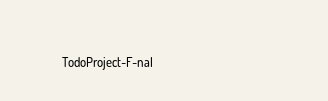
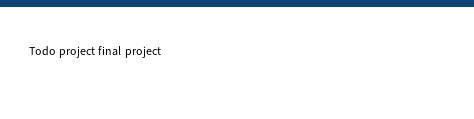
[62,57,153,70] TodoProject-F-nal -> [29,46,161,58] Todo project final project

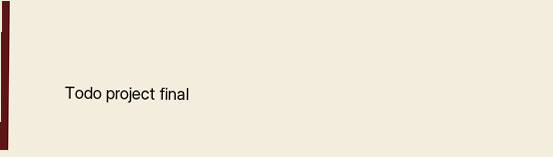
[124,46,161,58] project -> (189, 94) none

